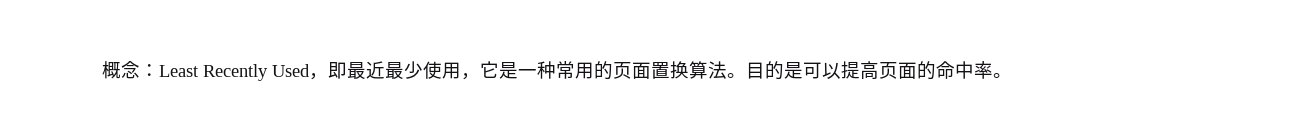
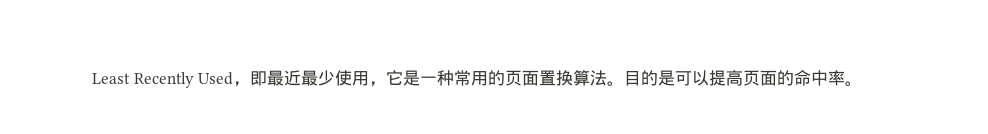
[102,61,159,79] 概念： -> (92, 78) none

